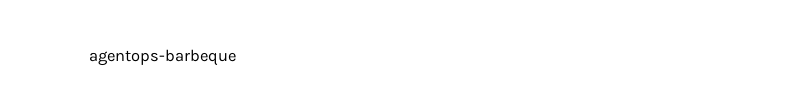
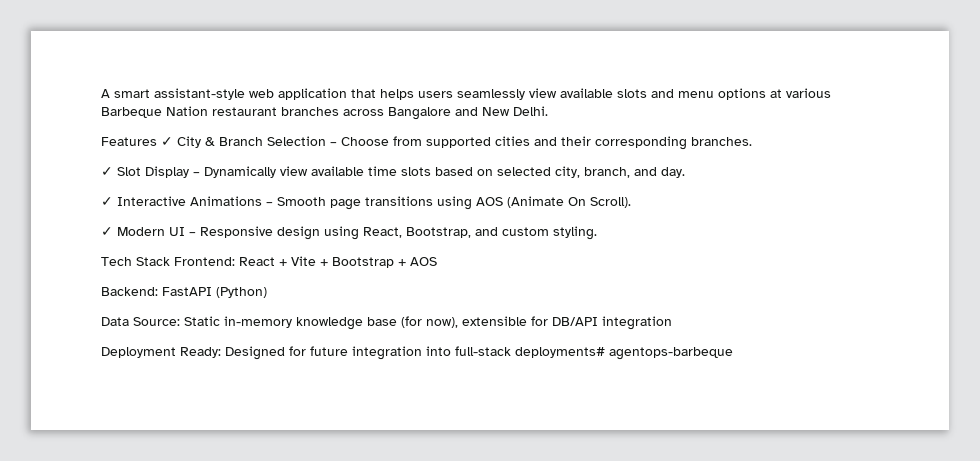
(89, 57) none -> [101,88,831,100] [101,106,548,120] [101,136,752,150] [101,166,685,178] [101,196,631,210] [101,226,597,240] [101,256,437,268] [101,287,267,298] [101,316,672,330] [101,346,605,360] A smart assistant-style web application that helps users seamlessly view available slots and menu options at various Barbeque Nation restaurant branches across Bangalore and New Delhi. // Features ✓ City & Branch Selection – Choose from supported cities and their corresponding branches. // ✓ Slot Display – Dynamically view available time slots based on selected city, branch, and day. // ✓ Interactive Animations – Smooth page transitions using AOS (Animate On Scroll). // ✓ Modern UI – Responsive design using React, Bootstrap, and custom styling. // Tech Stack Frontend: React + Vite + Bootstrap + AOS // Backend: FastAPI (Python) // Data Source: Static in-memory knowledge base (for now), extensible for DB/API integration // Deployment Ready: Designed for future integration into full-stack deployments#

